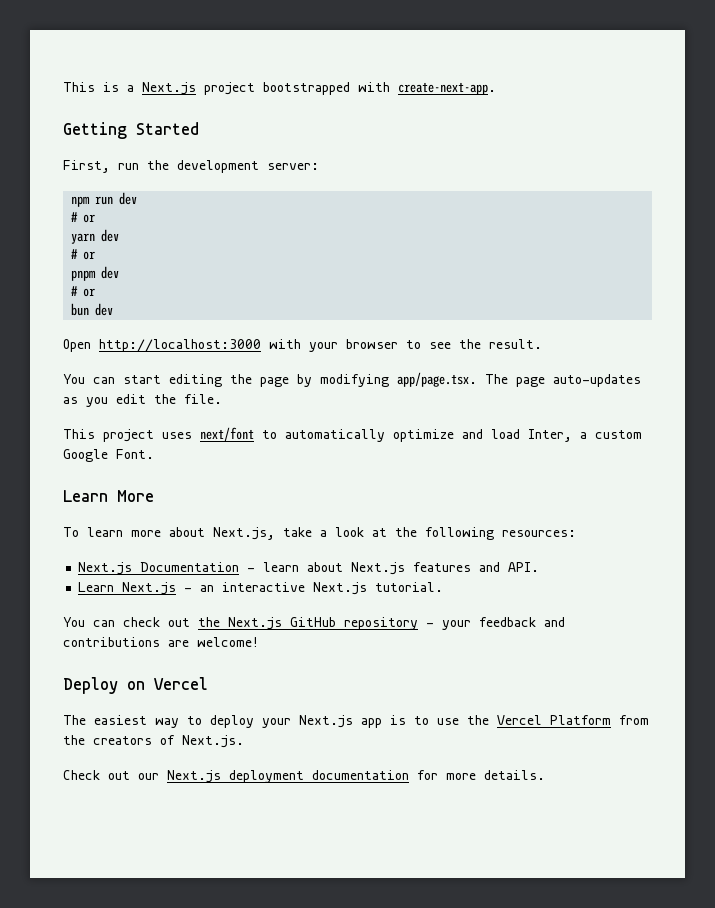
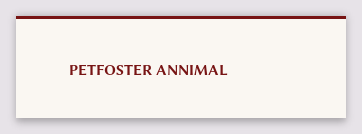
[63,82,496,95] [63,122,199,139] [63,160,319,173] [71,192,138,207] [71,212,96,223] [71,229,120,244] [71,249,96,260] [71,266,120,281] [71,286,96,297] [71,303,114,316] [63,339,542,352] [63,372,641,387] [63,394,222,407] [63,427,642,442] [63,449,154,462] [63,490,154,502] [63,527,576,540] [78,562,540,575] [78,582,444,595] [63,617,565,630] [63,637,259,647] [63,677,208,694] [63,715,649,728] [63,735,244,748] [63,770,545,783] This is a Next.js project bootstrapped with create-next-app. // Getting Started // First, run the development server: // npm run dev // # or // yarn dev // # or // pnpm dev // # or // bun dev // Open http://localhost:3000 with your browser to see the result. // You can start editing the page by modifying app/page.tsx. The page auto-updates as you edit the file. // This project uses next/font to automatically optimize and load Inter, a custom Google Font. // Learn More // To learn more about Next.js, take a look at the following resources: // Next.js Documentation - learn about Next.js features and API. // Learn Next.js - an interactive Next.js tutorial. // You can check out the Next.js GitHub repository - your feedback and contributions are welcome! // Deploy on Vercel // The easiest way to deploy your Next.js app is to use the Vercel Platform from the creators of Next.js. // Check out our Next.js deployment documentation for more details. -> [69,64,229,76] PETFOSTER ANNIMAL

